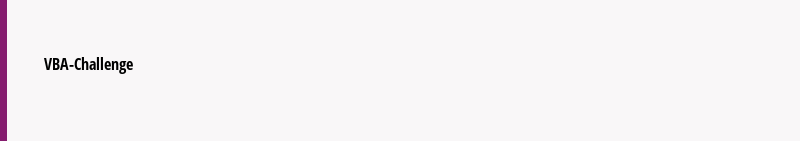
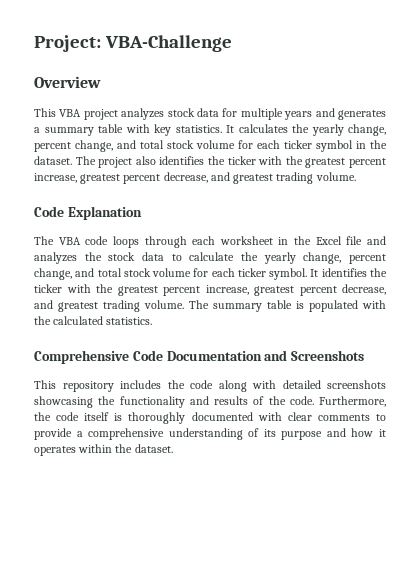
(44, 65) none -> [34,35,101,52] Project:
(133, 65) none -> [34,76,101,88] [34,108,386,120] [34,124,386,136] [34,140,387,152] [34,156,386,168] [34,172,356,184] [34,206,142,220] [34,236,386,248] [34,252,386,264] [34,268,387,280] [34,284,386,296] [34,300,386,312] [34,316,153,325] [34,350,365,364] [34,380,386,392] [34,396,386,408] [34,412,386,424] [34,428,386,440] [34,444,173,456] // Overview // This VBA project analyzes stock data for multiple years and generates a summary table with key statistics. It calculates the yearly change, percent change, and total stock volume for each ticker symbol in the dataset. The project also identifies the ticker with the greatest percent increase, greatest percent decrease, and greatest trading volume. // Code Explanation // The VBA code loops through each worksheet in the Excel file and analyzes the stock data to calculate the yearly change, percent change, and total stock volume for each ticker symbol. It identifies the ticker with the greatest percent increase, greatest percent decrease, and greatest trading volume. The summary table is populated with the calculated statistics. // Comprehensive Code Documentation and Screenshots // This repository includes the code along with detailed screenshots showcasing the functionality and results of the code. Furthermore, the code itself is thoroughly documented with clear comments to provide a comprehensive understanding of its purpose and how it operates within the dataset.

